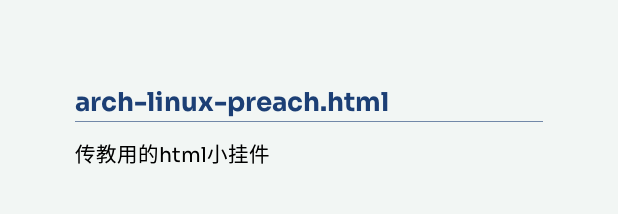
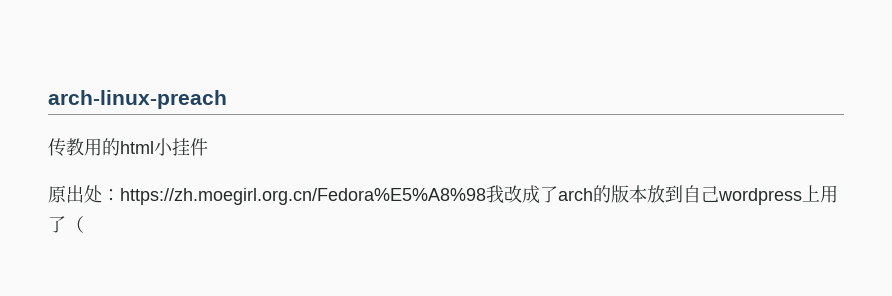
[75,91,389,117] arch-linux-preach.html -> [48,90,227,109] arch-linux-preach
(270, 154) none -> [48,185,838,205] [48,216,84,233] // 原出处：https://zh.moegirl.org.cn/Fedora%E5%A8%98我改成了arch的版本放到自己wordpress上用了（

